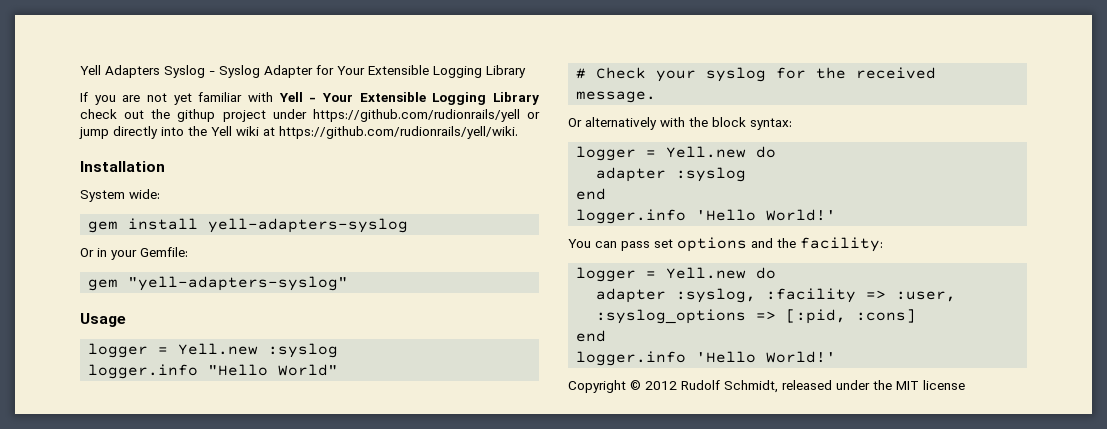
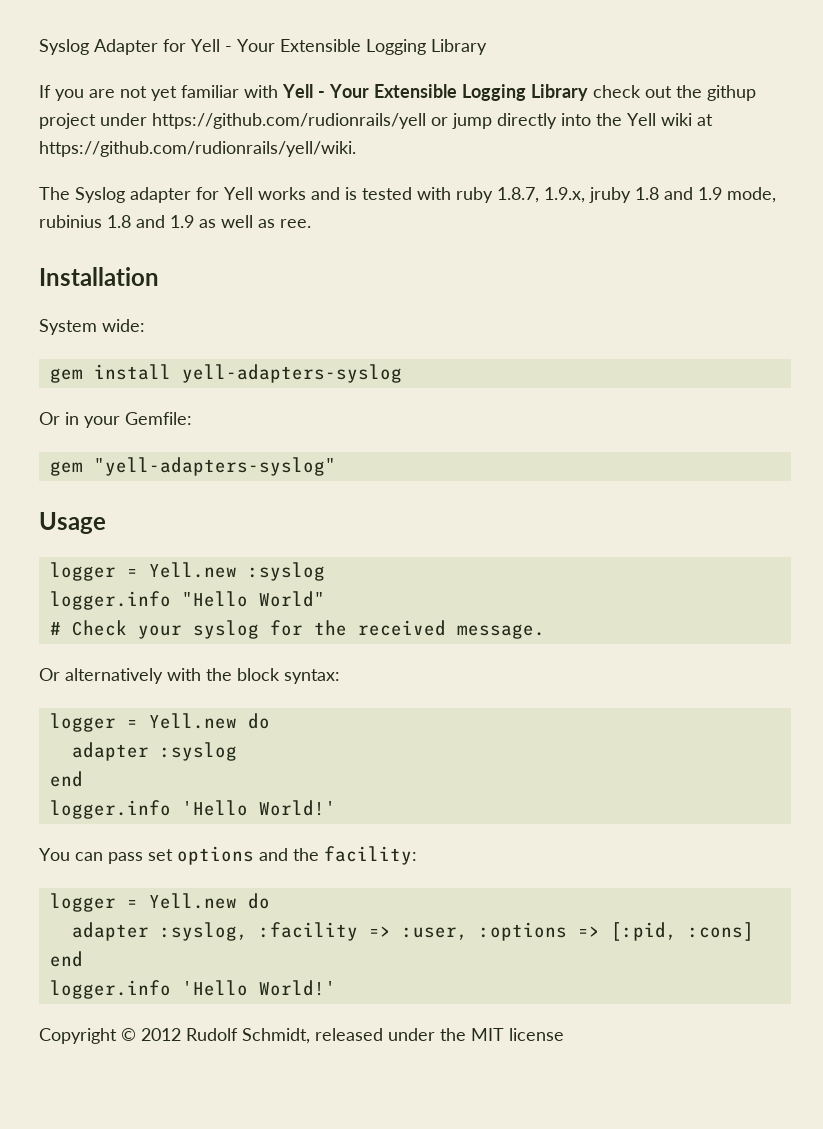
[80,65,215,78] Yell Adapters Syslog - -> (39, 47) none
(334, 70) none -> [191,39,232,52] Yell -
(518, 132) none -> [39,187,776,203] [39,215,311,228] // The Syslog adapter for Yell works and is tested with ruby 1.8.7, 1.9.x, jruby 1.8 and 1.9 mode, rubinius 1.8 and 1.9 as well as ree.
[596,309,747,324] :syslog_options -> [478,922,567,941] :options

